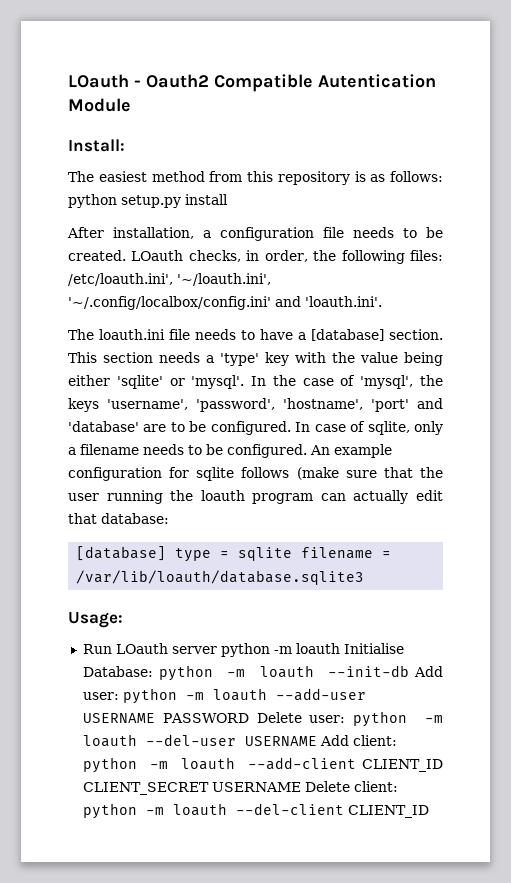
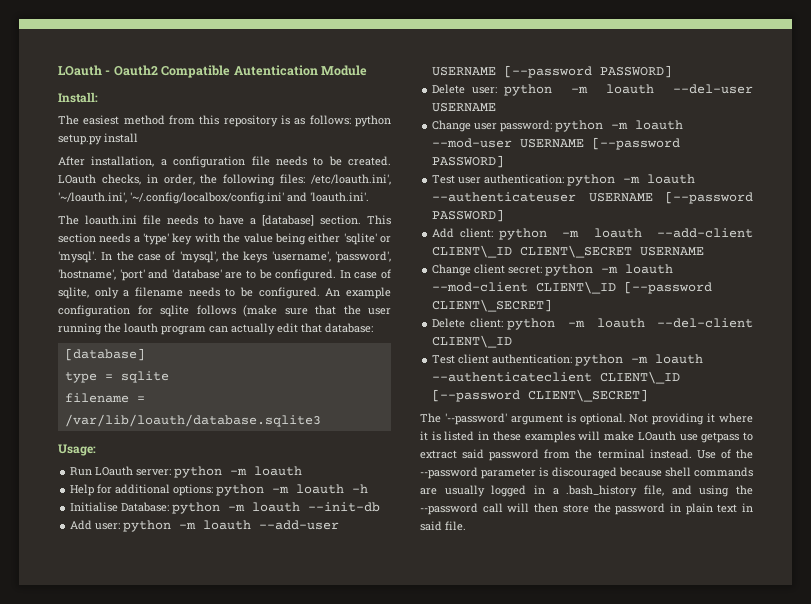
(167, 553) none -> (145, 354) //
(293, 554) none -> (169, 377) //
[171,643,340,657] server python -m loauth -> [136,466,303,478] [70,484,369,496] server: python -m loauth // Help for additional options: python -m loauth -h //
(409, 671) none -> (381, 507) //
[162,713,249,723] PASSWORD -> [504,65,673,78] [--password PASSWORD] //
(317, 741) none -> [432,120,684,132] [432,137,681,150] [432,155,505,168] [432,174,696,186] [432,191,753,204] [432,209,505,222] // Change user password: python -m loauth --mod-user USERNAME [--password PASSWORD] // Test user authentication: python -m loauth --authenticateuser USERNAME [--password PASSWORD] //
[361,759,443,772] [82,782,301,795] CLIENT_ID CLIENT_SECRET USERNAME -> [432,245,705,258] [432,264,674,276] [432,281,713,294] [432,299,553,312] CLIENT\_ID CLIENT\_SECRET USERNAME // Change client secret: python -m loauth --mod-client CLIENT\_ID [--password CLIENT\_SECRET] //
[347,805,429,818] CLIENT_ID -> [432,335,513,348] [432,354,704,366] [432,371,681,384] [432,389,649,402] [420,413,753,425] [420,431,753,443] [420,449,753,461] [420,467,753,479] [420,485,753,497] [420,503,753,515] [420,521,466,531] CLIENT\_ID // Test client authentication: python -m loauth --authenticateclient CLIENT\_ID [--password CLIENT\_SECRET] // The '--password' argument is optional. Not providing it where it is listed in these examples will make LOauth use getpass to extract said password from the terminal instead. Use of the --password parameter is discouraged because shell commands are usually logged in a .bash_history file, and using the --password call will then store the password in plain text in said file.

